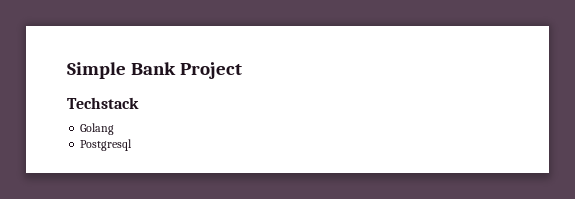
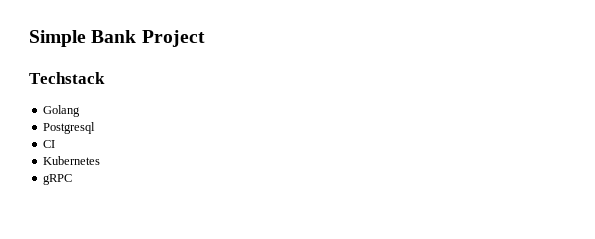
(133, 145) none -> [42,140,55,148] [42,156,100,165] [42,174,72,185] // CI // Kubernetes // gRPC

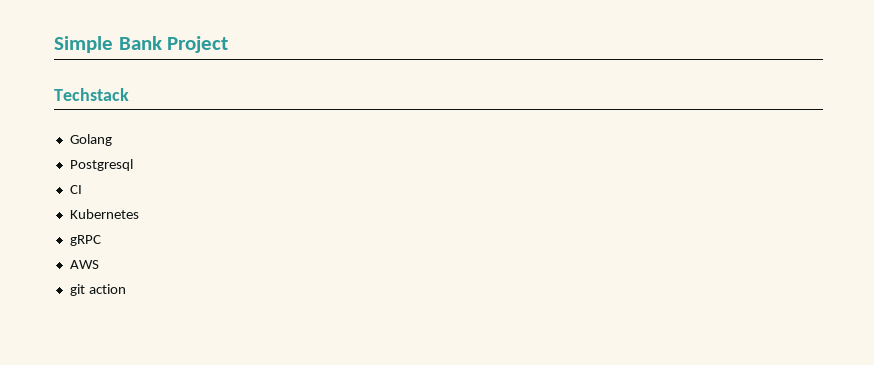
(72, 179) none -> [69,260,99,269] [69,284,126,296] // AWS // git action

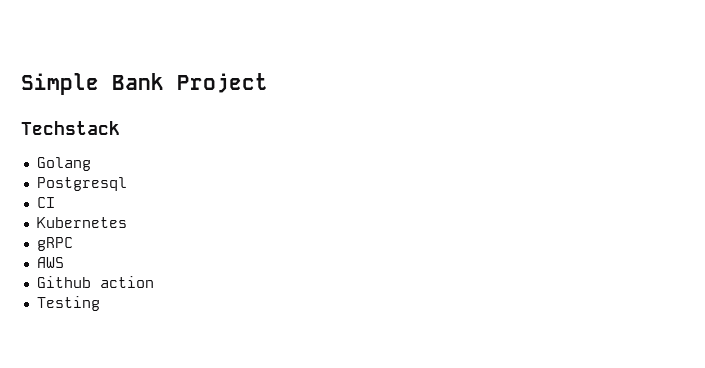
[69,284,85,296] git -> [36,276,91,288] Github
(126, 289) none -> [36,296,100,311] // Testing

